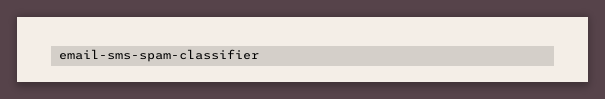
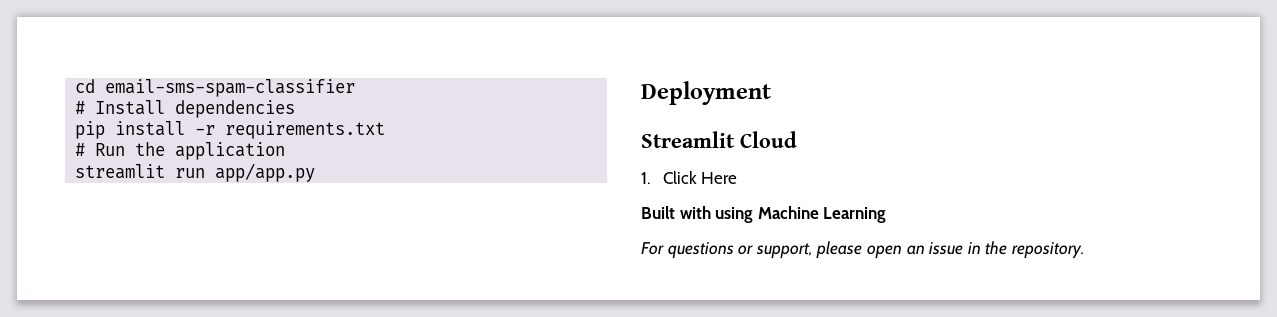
(58, 55) none -> [75,79,96,93] cd
(259, 55) none -> [75,100,296,118] [75,121,386,139] [75,142,286,160] [75,163,316,182] [641,81,771,105] [641,131,797,148] [641,171,738,184] [641,206,887,223] [641,241,1085,259] // # Install dependencies // pip install -r requirements.txt // # Run the application // streamlit run app/app.py // Deployment // Streamlit Cloud // 1. Click Here // Built with using Machine Learning // For questions or support, please open an issue in the repository.

